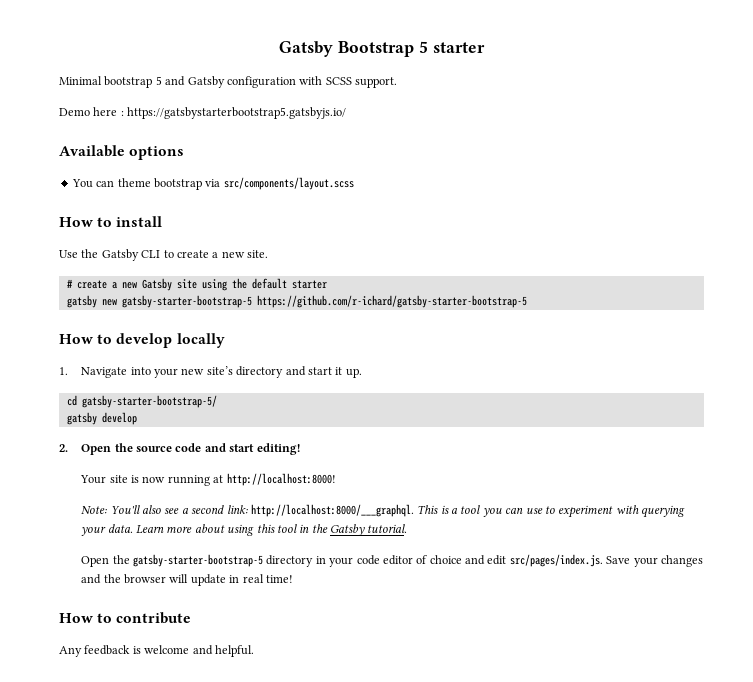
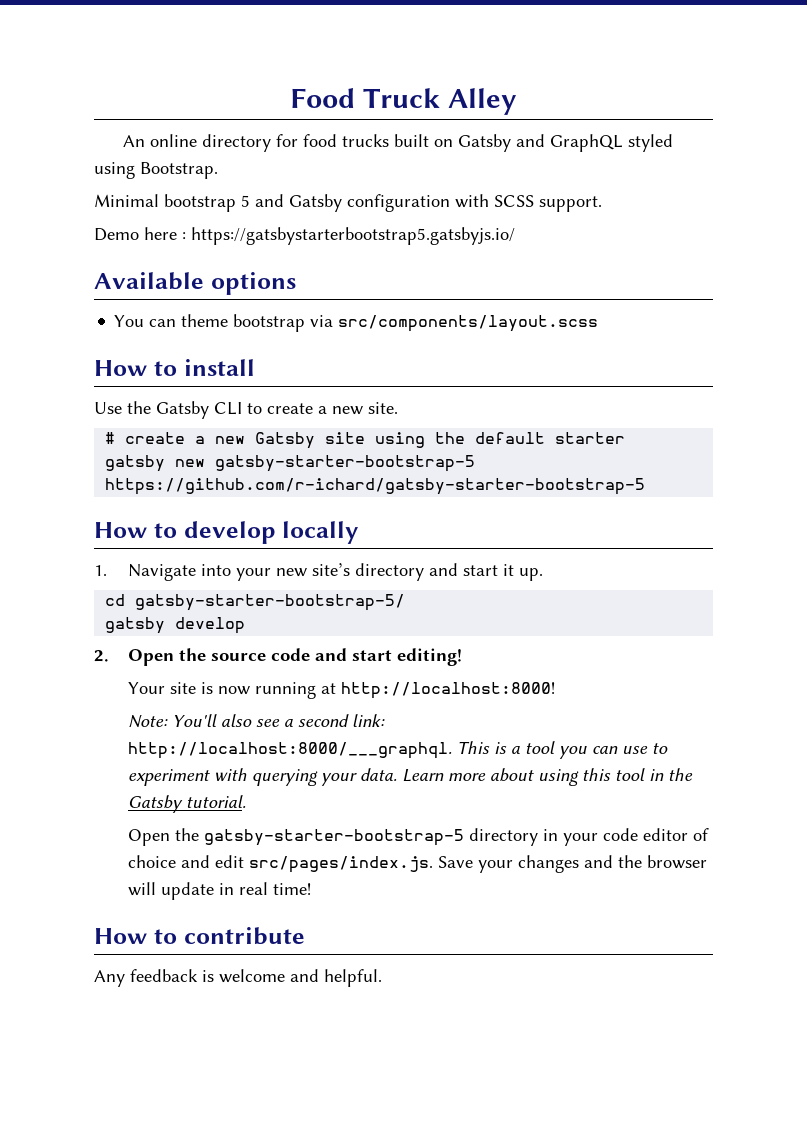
[279,41,485,57] Gatsby Bootstrap 5 starter -> [290,88,517,115] [123,134,674,152] [94,162,218,179] Food Truck Alley // An online directory for food trucks built on Gatsby and GraphQL styled using Bootstrap.

